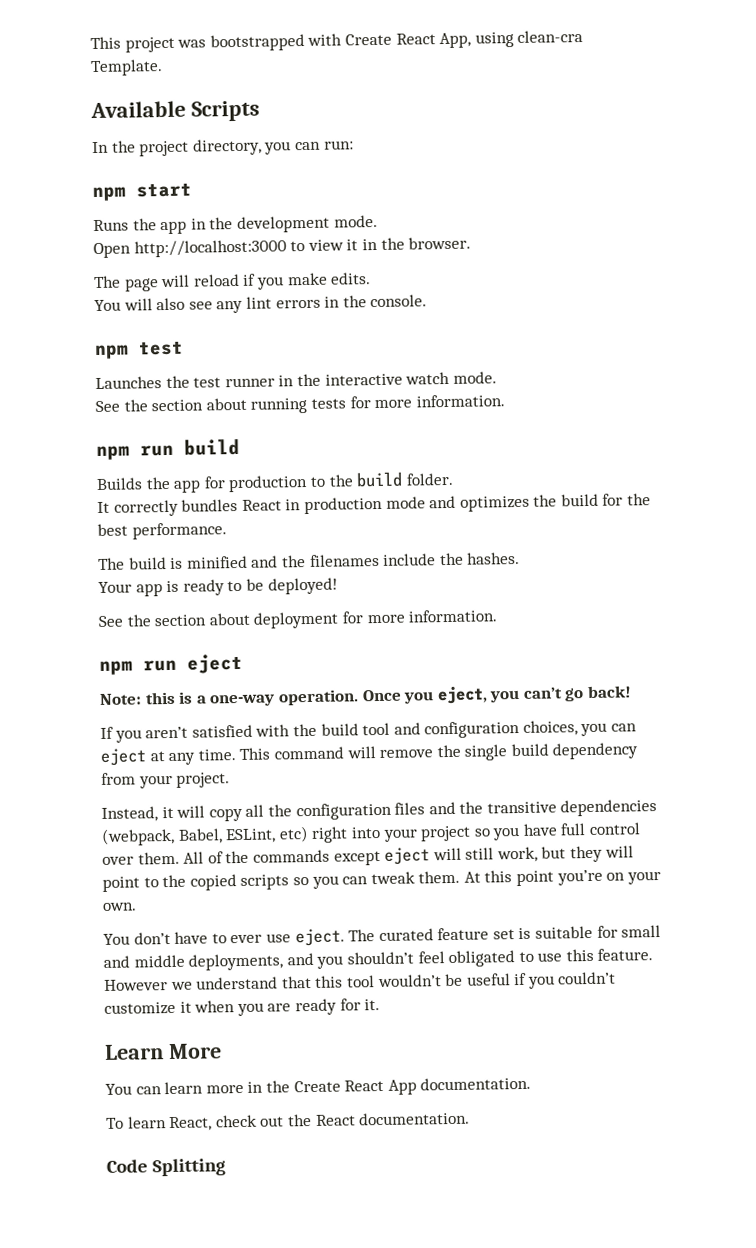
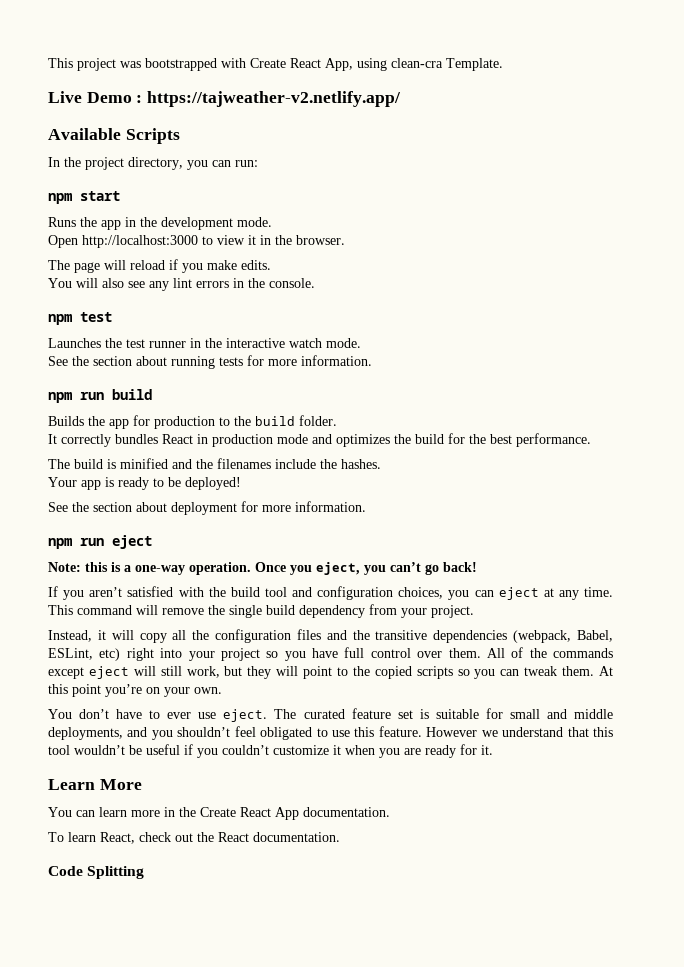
(163, 68) none -> [48,91,402,107] // Live Demo : https://tajweather-v2.netlify.app/

